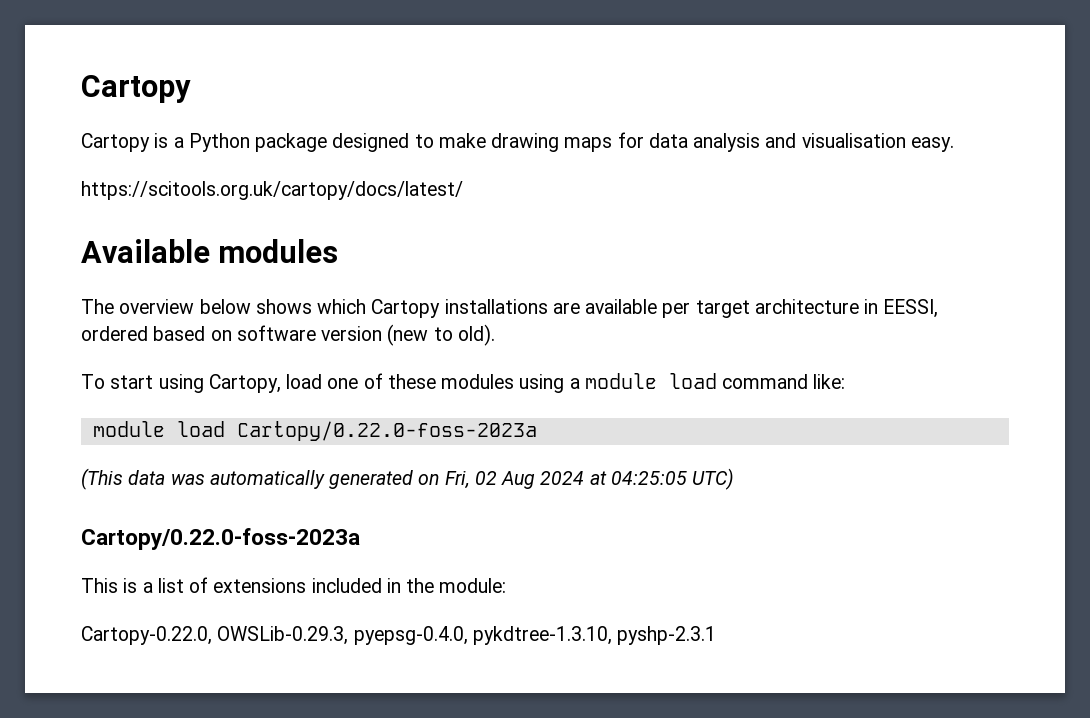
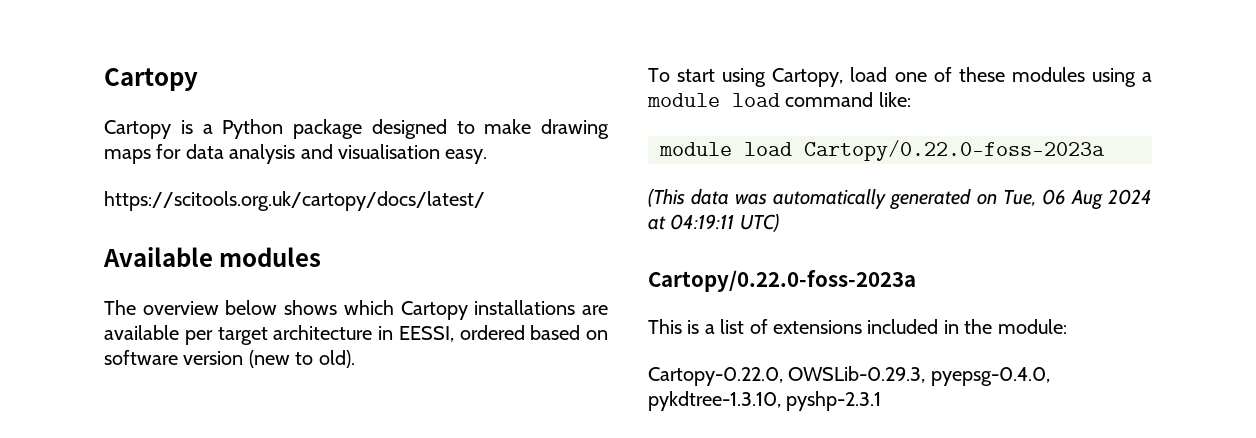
[444,471,497,489] Fri, 02 -> [1002,189,1066,207] Tue, 06
[610,471,687,485] 04:25:05 -> [670,214,735,230] 04:19:11

